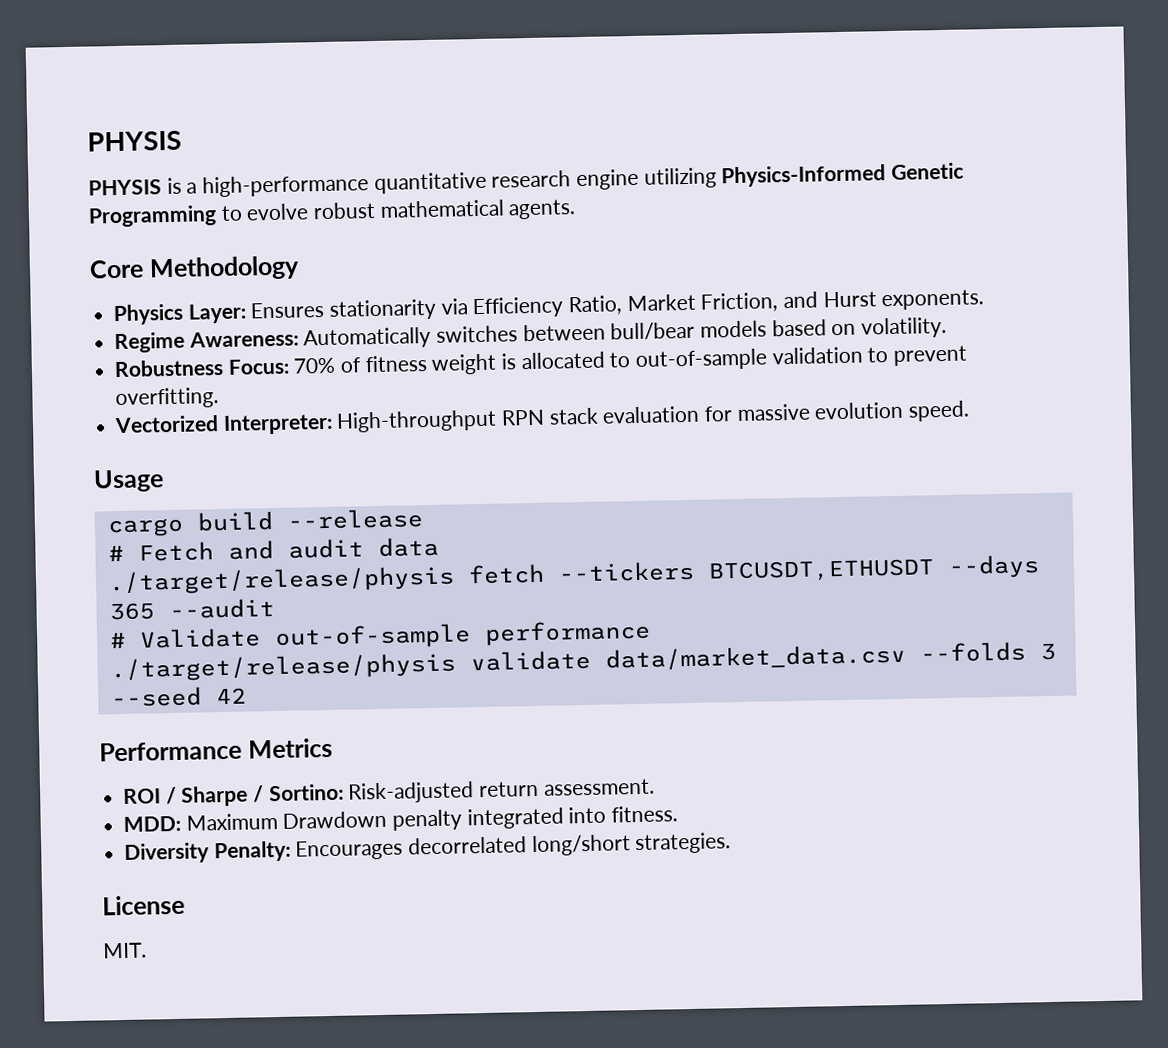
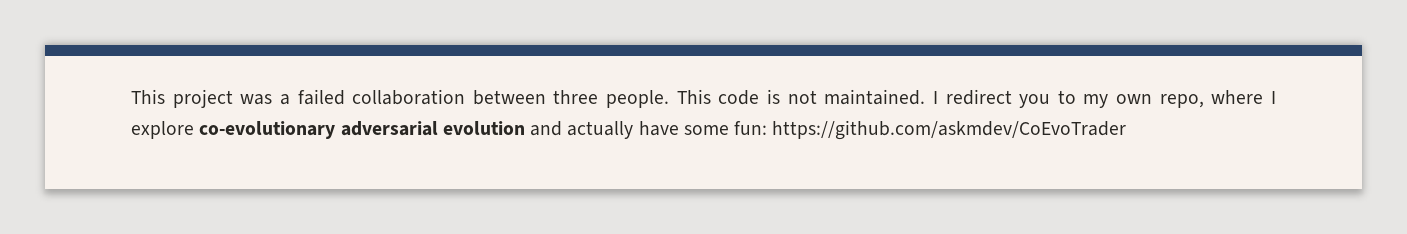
[87,130,182,152] [88,162,965,198] [88,199,577,228] [89,255,300,282] [113,289,985,326] [114,316,948,354] [114,345,968,378] [115,387,220,410] [114,400,971,435] [93,469,164,493] [106,508,424,538] [107,536,439,562] [107,554,1040,596] [108,598,275,621] [109,619,651,651] [109,641,1056,683] [110,686,247,708] [99,737,333,762] [123,778,655,807] [123,805,679,832] [124,832,732,864] [102,894,185,916] [103,942,147,959] PHYSIS // PHYSIS is a high-performance quantitative research engine utilizing Physics-Informed Genetic Programming to evolve robust mathematical agents. // Core Methodology // Physics Layer: Ensures stationarity via Efficiency Ratio, Market Friction, and Hurst exponents. // Regime Awareness: Automatically switches between bull/bear models based on volatility. // Robustness Focus: 70% of fitness weight is allocated to out-of-sample validation to prevent overfitting. // Vectorized Interpreter: High-throughput RPN stack evaluation for massive evolution speed. // Usage // cargo build --release // # Fetch and audit data // ./target/release/physis fetch --tickers BTCUSDT,ETHUSDT --days 365 --audit // # Validate out-of-sample performance // ./target/release/physis validate data/market_data.csv --folds 3 --seed 42 // Performance Metrics // ROI / Sharpe / Sortino: Risk-adjusted return assessment. // MDD: Maximum Drawdown penalty integrated into fitness. // Diversity Penalty: Encourages decorrelated long/short strategies. // License // MIT. -> [131,89,1276,108] [131,120,1127,140] This project was a failed collaboration between three people. This code is not maintained. I redirect you to my own repo, where I explore co-evolutionary adversarial evolution and actually have some fun: https://github.com/askmdev/CoEvoTrader

